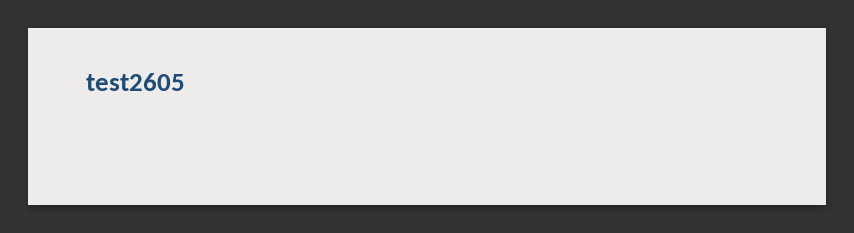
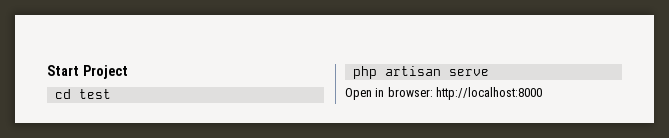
[86,73,185,91] test2605 -> [47,65,128,79] [54,89,111,99] [352,66,489,79] [345,87,543,100] Start Project // cd test // php artisan serve // Open in browser: http://localhost:8000

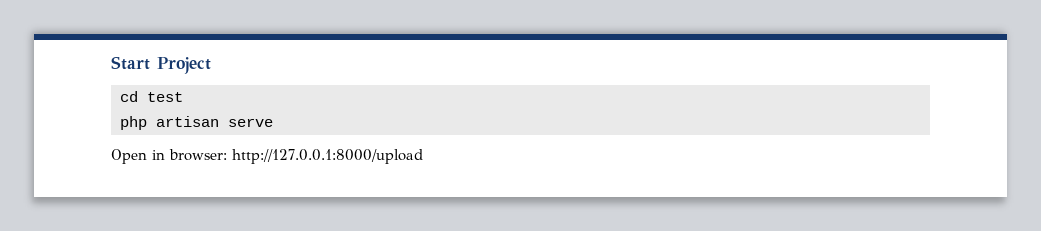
[436,87,543,100] http://localhost:8000 -> [232,149,423,164] http://127.0.0.1:8000/upload

